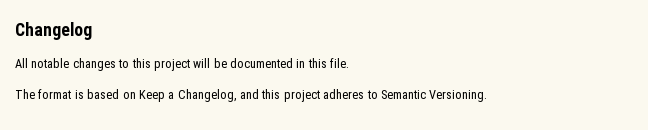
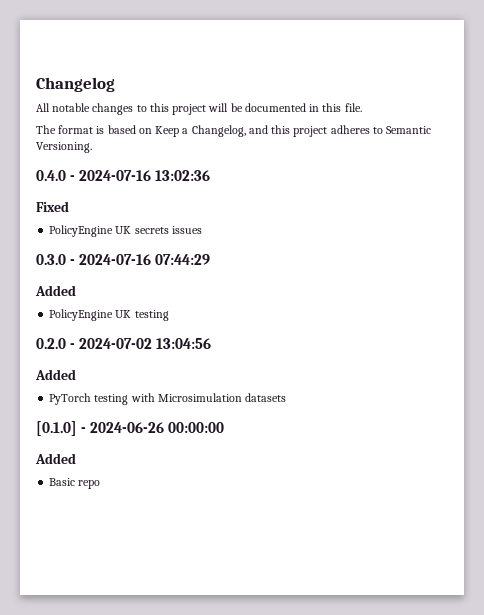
(488, 96) none -> [36,170,211,181] [36,201,69,212] [49,225,202,237] [36,254,211,265] [35,285,76,296] [49,309,169,321] [36,338,212,349] [35,369,76,380] [49,393,287,405] [36,421,225,436] [35,453,76,464] [49,478,101,489] // 0.4.0 - 2024-07-16 13:02:36 // Fixed // PolicyEngine UK secrets issues // 0.3.0 - 2024-07-16 07:44:29 // Added // PolicyEngine UK testing // 0.2.0 - 2024-07-02 13:04:56 // Added // PyTorch testing with Microsimulation datasets // [0.1.0] - 2024-06-26 00:00:00 // Added // Basic repo

